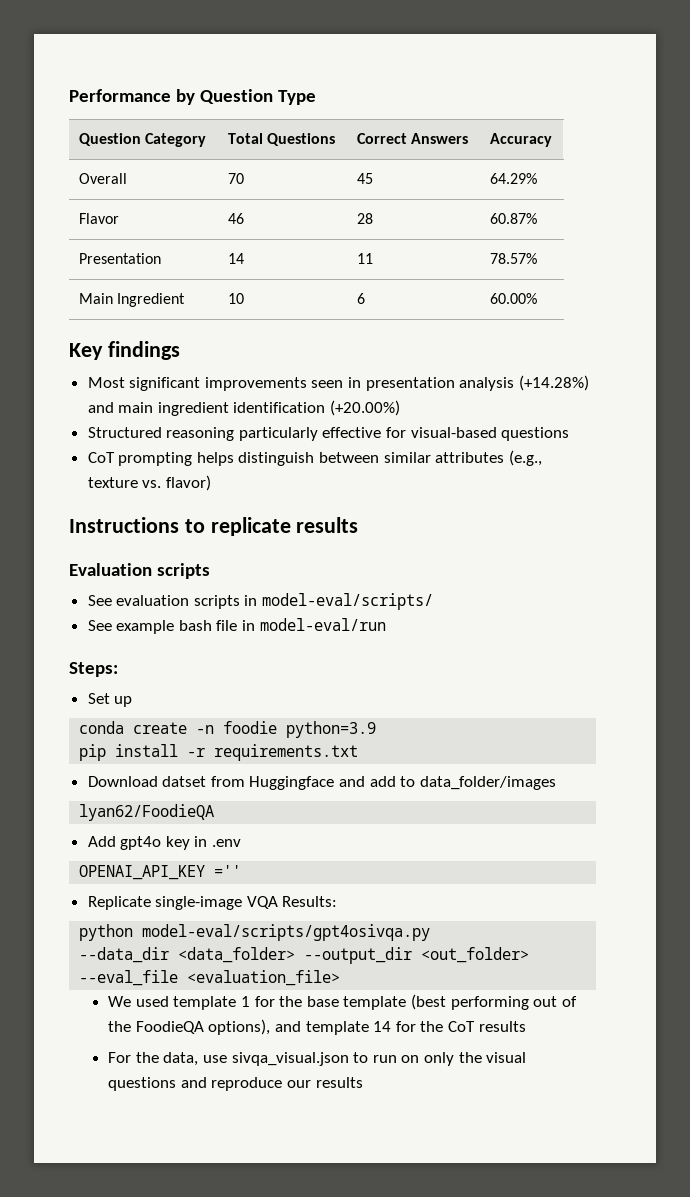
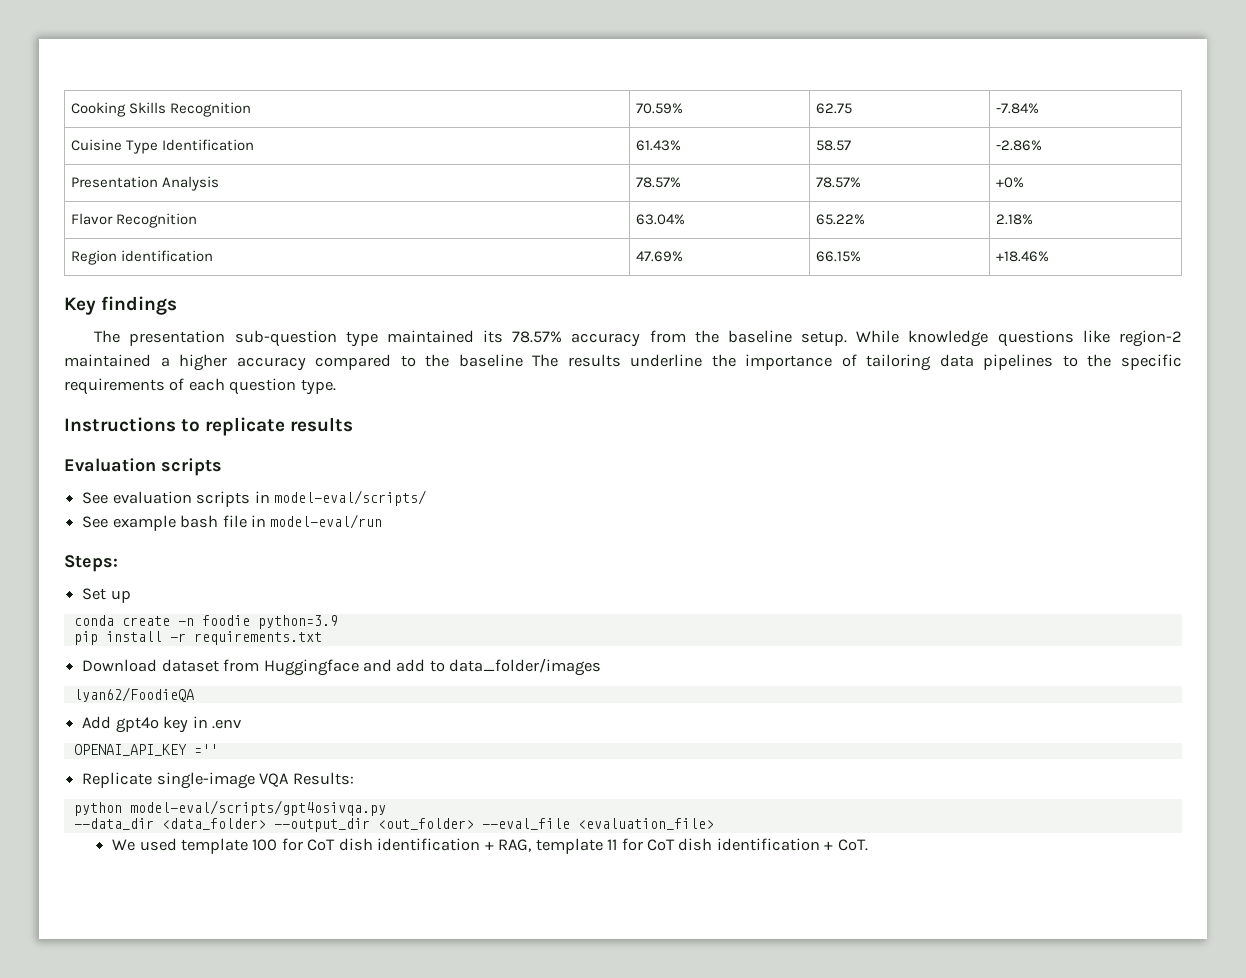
[69,89,317,105] [78,133,207,147] [227,133,336,146] [356,133,469,144] [489,133,552,147] [78,173,127,184] [227,173,244,184] [356,173,373,184] [489,173,537,184] [78,213,119,224] [227,213,244,224] [356,213,373,224] [489,213,537,224] [78,253,161,264] [227,253,244,264] [356,253,373,264] [489,253,537,264] [78,293,186,307] [227,293,244,304] [356,293,365,304] [489,293,537,304] [69,341,180,360] [87,375,589,391] [87,400,401,416] [87,427,570,441] [87,450,542,466] [87,475,211,491] Performance by Question Type // Question Category | Total Questions | Correct Answers | Accuracy // Overall | 70 | 45 | 64.29% // Flavor | 46 | 28 | 60.87% // Presentation | 14 | 11 | 78.57% // Main Ingredient | 10 | 6 | 60.00% // Key findings // Most significant improvements seen in presentation analysis (+14.28%) and main ingredient identification (+20.00%) // Structured reasoning particularly effective for visual-based questions // CoT prompting helps distinguish between similar attributes (e.g., texture vs. flavor) -> [70,102,251,117] [635,103,683,114] [815,103,852,114] [995,103,1039,114] [70,139,254,154] [635,140,681,151] [815,140,851,151] [995,140,1042,151] [70,176,219,191] [635,177,681,188] [815,177,861,188] [995,177,1024,188] [70,213,197,228] [635,214,685,225] [815,214,865,225] [995,214,1033,225] [70,250,213,265] [635,251,683,262] [815,251,861,262] [995,251,1049,262] [64,296,178,315] [94,330,1183,347] [64,354,1182,371] [64,378,336,395] Cooking Skills Recognition | 70.59% | 62.75 | -7.84% // Cuisine Type Identification | 61.43% | 58.57 | -2.86% // Presentation Analysis | 78.57% | 78.57% | +0% // Flavor Recognition | 63.04% | 65.22% | 2.18% // Region identification | 47.69% | 66.15% | +18.46% // Key findings // The presentation sub-question type maintained its 78.57% accuracy from the baseline setup. While knowledge questions like region-2 maintained a higher accuracy compared to the baseline The results underline the importance of tailoring data pipelines to the specific requirements of each question type.
[162,776,207,787] datset -> [161,659,219,672] dataset
[240,994,577,1010] [108,1019,526,1035] [108,1052,527,1066] [108,1077,363,1091] 1 for the base template (best performing out of the FoodieQA options), and template 14 for the CoT results // For the data, use sivqa_visual.json to run on only the visual questions and reproduce our results -> [252,838,868,854] 100 for CoT dish identification + RAG, template 11 for CoT dish identification + CoT.

